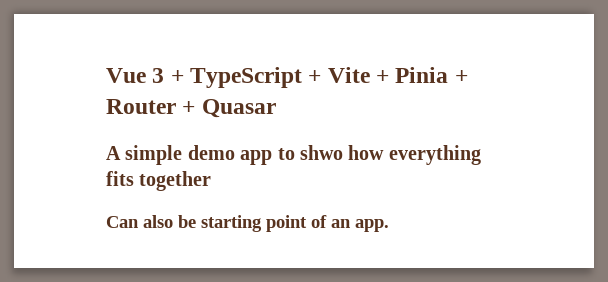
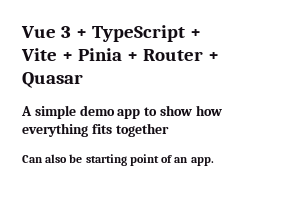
[300,145,343,160] shwo -> [159,105,192,116] show

